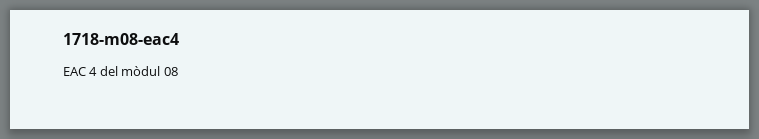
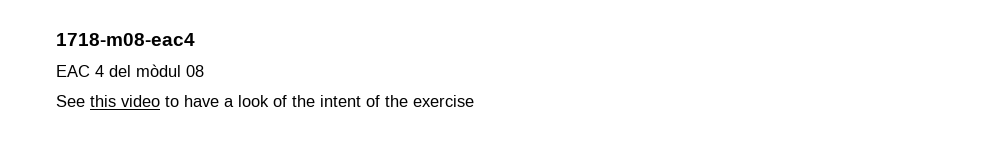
(178, 71) none -> [56,95,474,107] // See this video to have a look of the intent of the exercise

